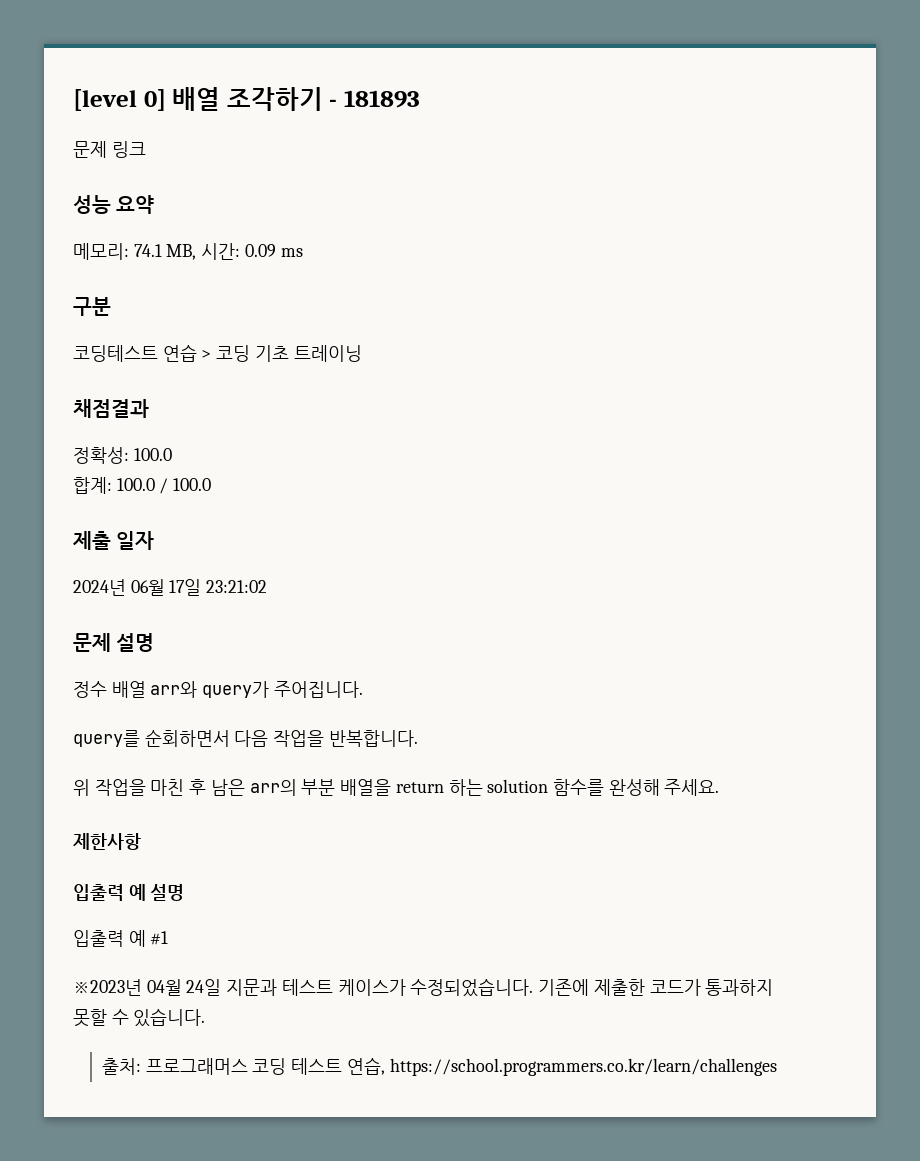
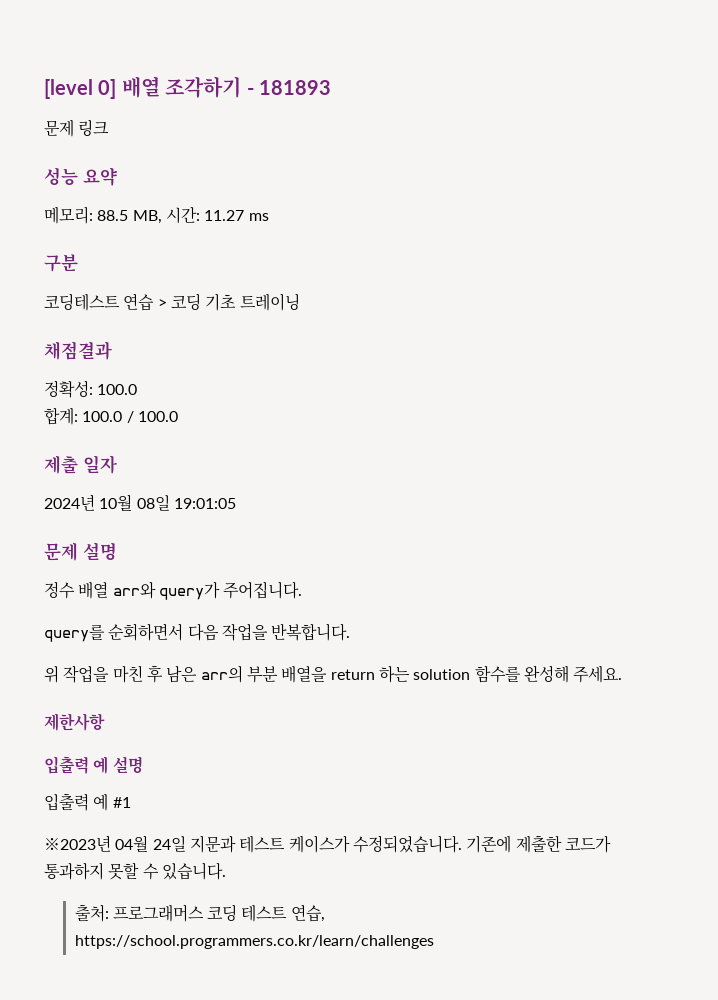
[133,244,162,257] 74.1 -> [97,210,129,221] 88.5
[244,244,276,257] 0.09 -> [204,210,245,221] 11.27
[130,579,268,596] 06월 17일 23:21:02 -> [99,494,236,511] 10월 08일 19:01:05

